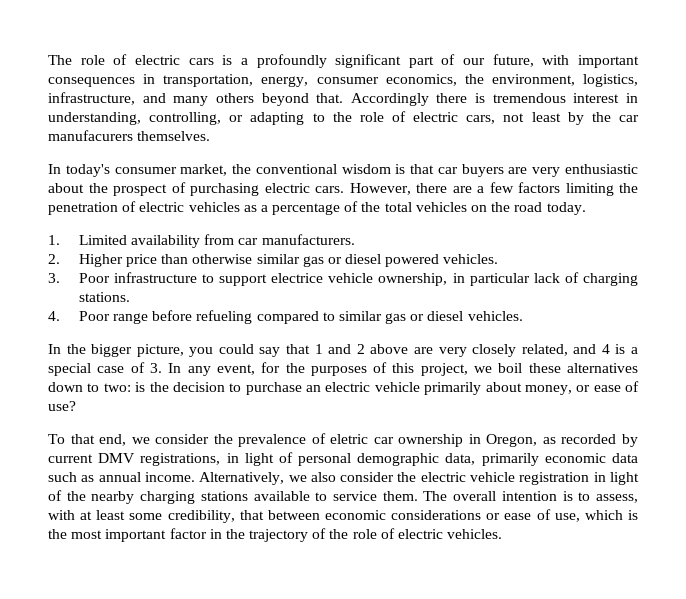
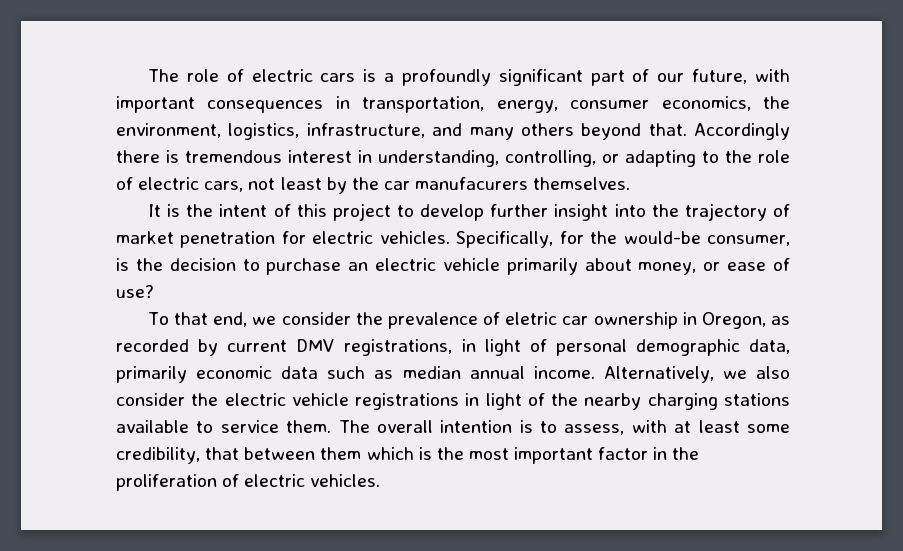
[48,164,638,177] [48,182,638,196] [48,201,586,215] [48,234,355,248] [48,254,499,267] [48,272,638,286] [78,292,130,302] [48,310,523,324] [48,344,638,357] [48,362,638,376] [48,382,131,392] In today's consumer market, the conventional wisdom is that car buyers are very enthusiastic about the prospect of purchasing electric cars. However, there are a few factors limiting the penetration of electric vehicles as a percentage of the total vehicles on the road today. // 1. Limited availability from car manufacturers. // 2. Higher price than otherwise similar gas or diesel powered vehicles. // 3. Poor infrastructure to support electrice vehicle ownership, in particular lack of charging stations. // 4. Poor range before refueling compared to similar gas or diesel vehicles. // In the bigger picture, you could say that 1 and 2 above are very closely related, and 4 is a special case of 3. In any event, for the purposes of this project, we boil these alternatives down to two: -> [147,203,791,221] [116,231,791,248] It is the intent of this project to develop further insight into the trajectory of market penetration for electric vehicles. Specifically, for the would-be consumer,
(95, 478) none -> [402,366,461,379] median
[519,472,590,485] registration -> [355,393,460,410] registrations
[325,509,580,522] economic considerations or ease of use, -> [320,447,362,460] them
[249,528,377,542] trajectory of the role -> [116,474,217,491] proliferation

